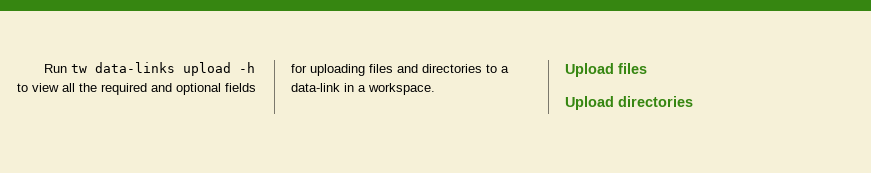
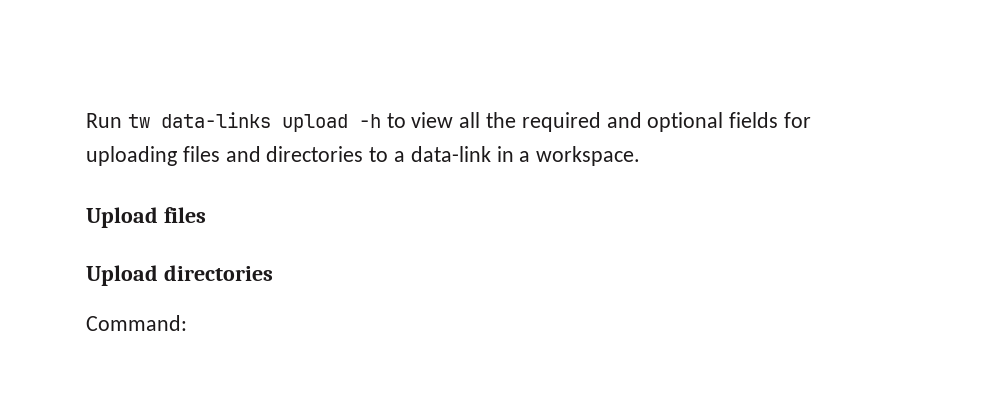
(693, 101) none -> [86,315,187,331] // Command:

